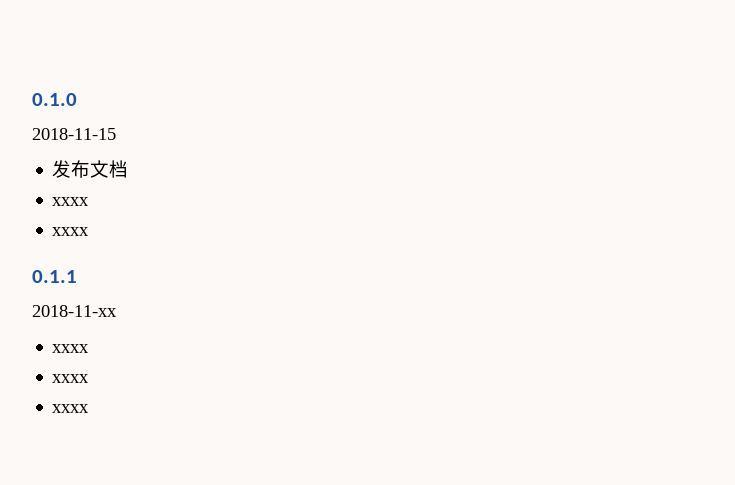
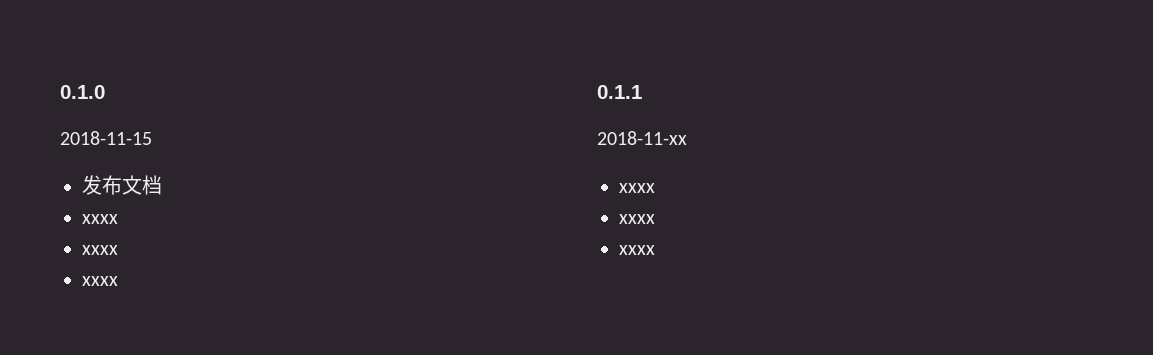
(90, 231) none -> [82,276,118,286] // xxxx

